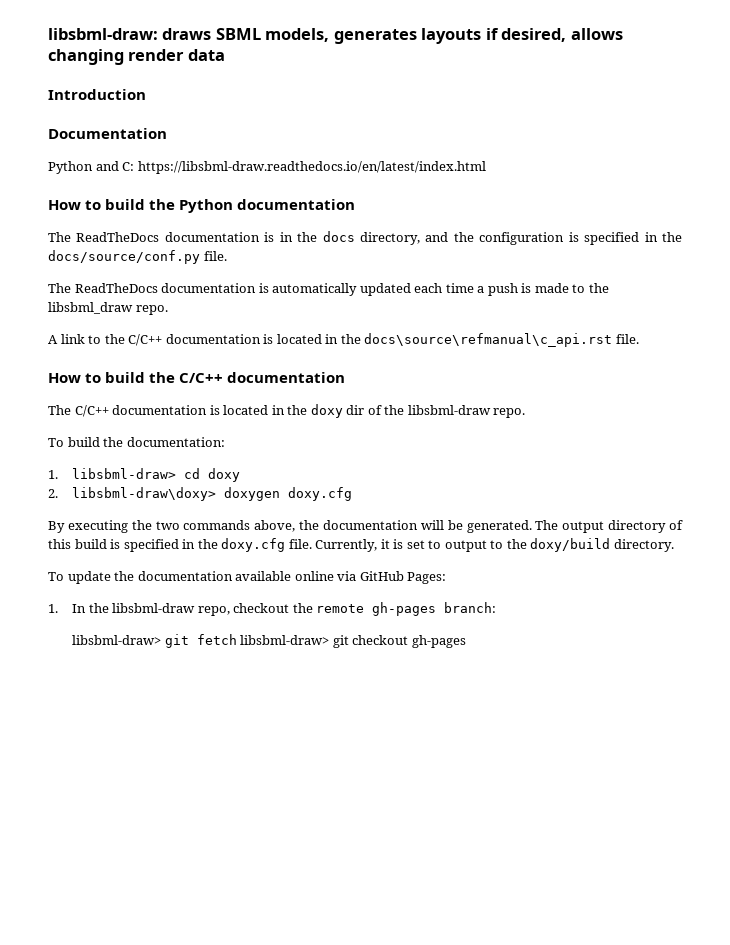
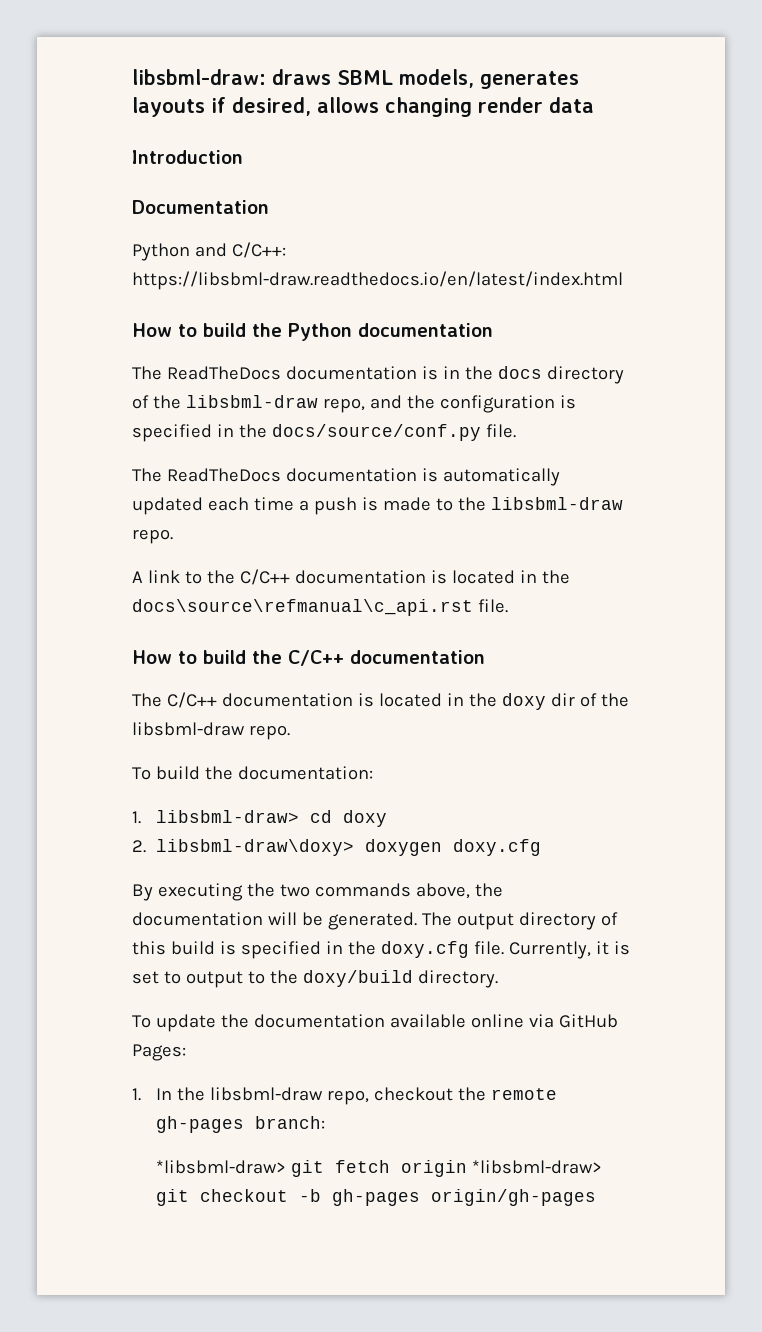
[122,162,135,171] C: -> [231,242,286,258] C/C++:
[360,232,420,245] directory, -> [546,366,624,384] [132,395,365,413] directory of the libsbml-draw repo,
[48,302,133,314] libsbml_draw -> [490,497,623,510] libsbml-draw
[72,635,162,645] libsbml-draw> -> [155,1160,286,1174] *libsbml-draw>
[240,635,466,648] libsbml-draw> git checkout gh-pages -> [400,1160,602,1177] [155,1189,596,1206] origin *libsbml-draw> git checkout -b gh-pages origin/gh-pages

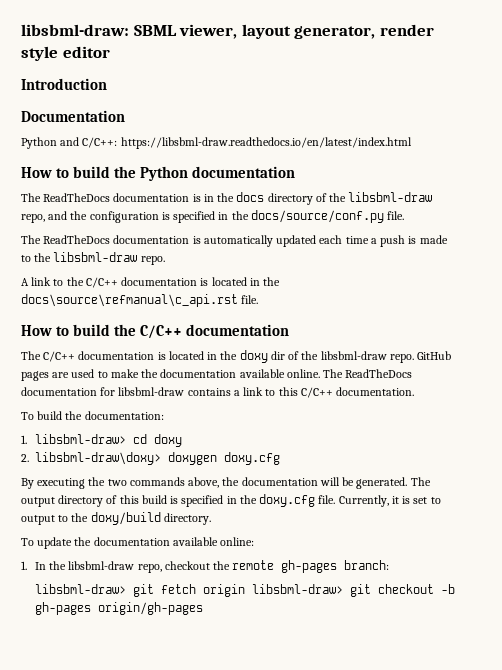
[272,69,579,89] [132,97,594,117] draws SBML models, generates layouts if desired, allows changing render data -> [133,24,434,39] [21,46,110,61] SBML viewer, layout generator, render style editor
(290, 732) none -> [417,351,452,360] [21,369,413,381] [21,387,415,398] GitHub pages are used to make the documentation available online. The ReadTheDocs documentation for libsbml-draw contains a link to this C/C++ documentation.
[470,1014,618,1028] [132,1044,186,1061] online via GitHub Pages: -> [220,537,255,546] online:
[155,1160,286,1174] *libsbml-draw> -> [34,584,126,594] libsbml-draw>
[471,1160,602,1174] *libsbml-draw> -> [251,584,343,594] libsbml-draw>

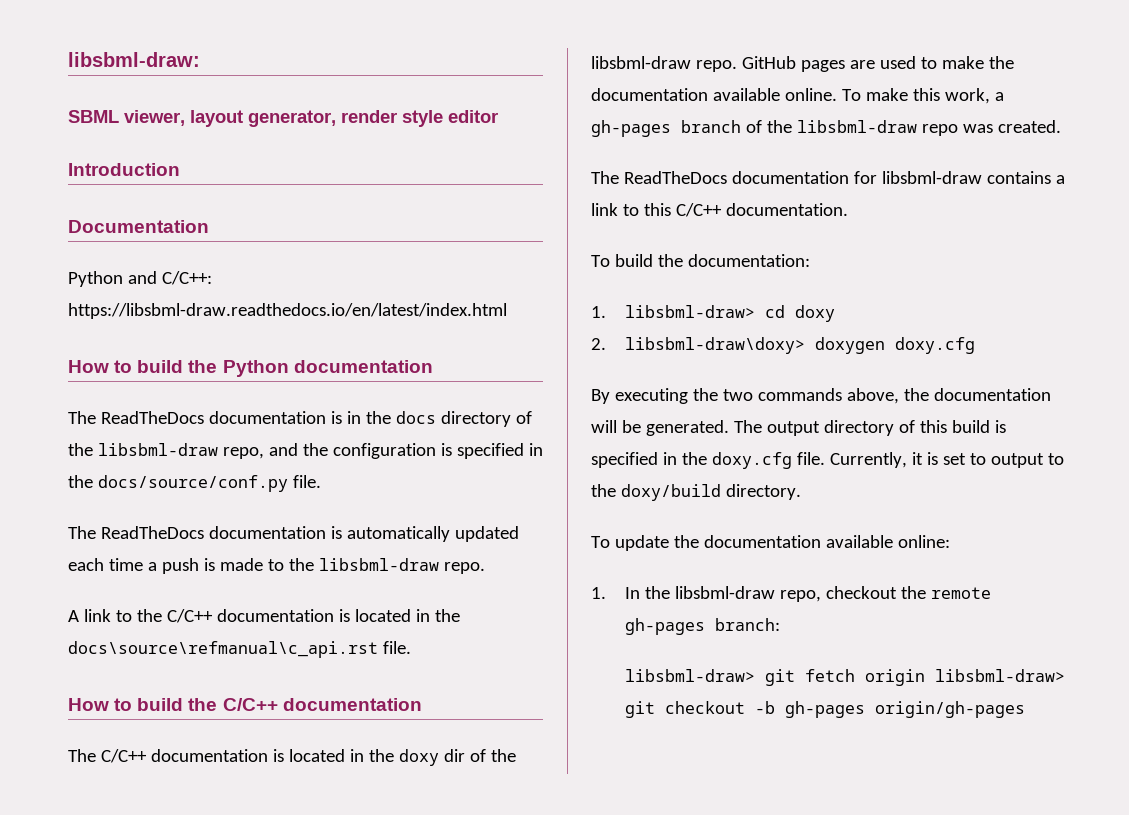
(129, 30) none -> (200, 59) //
(320, 373) none -> [841,88,1004,104] [591,120,1061,137] To make this work, a gh-pages branch of the libsbml-draw repo was created. //

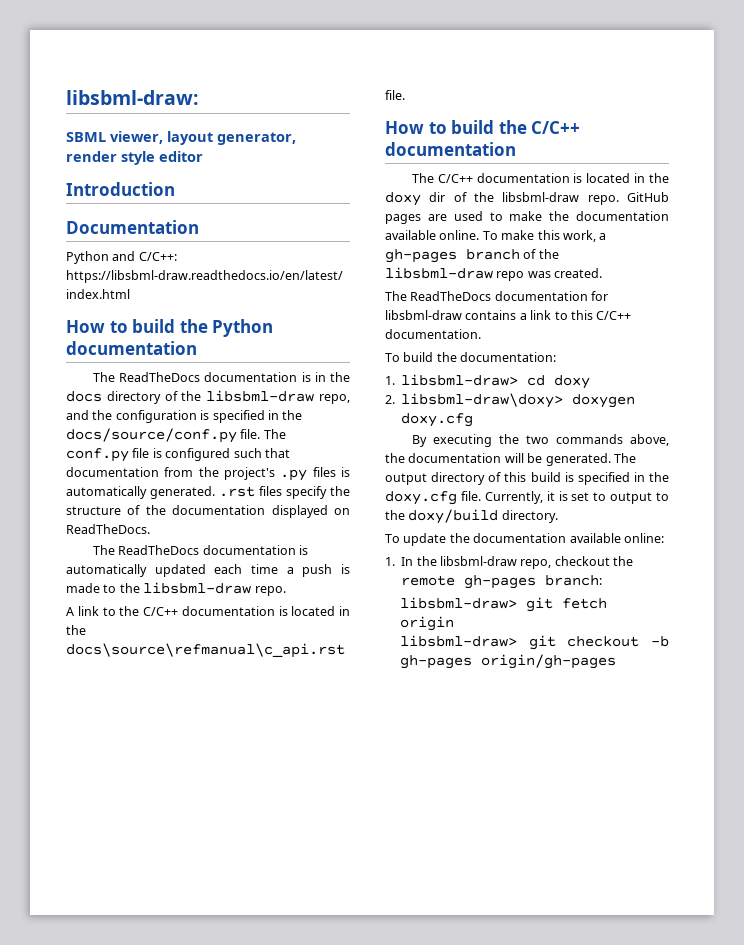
(321, 481) none -> [263,429,286,439] [66,448,290,462] [66,467,350,481] [66,486,350,499] [66,505,350,518] [66,524,150,534] The conf.py file is configured such that documentation from the project's .py files is automatically generated. .rst files specify the structure of the documentation displayed on ReadTheDocs.
(925, 677) none -> (455, 623) //

